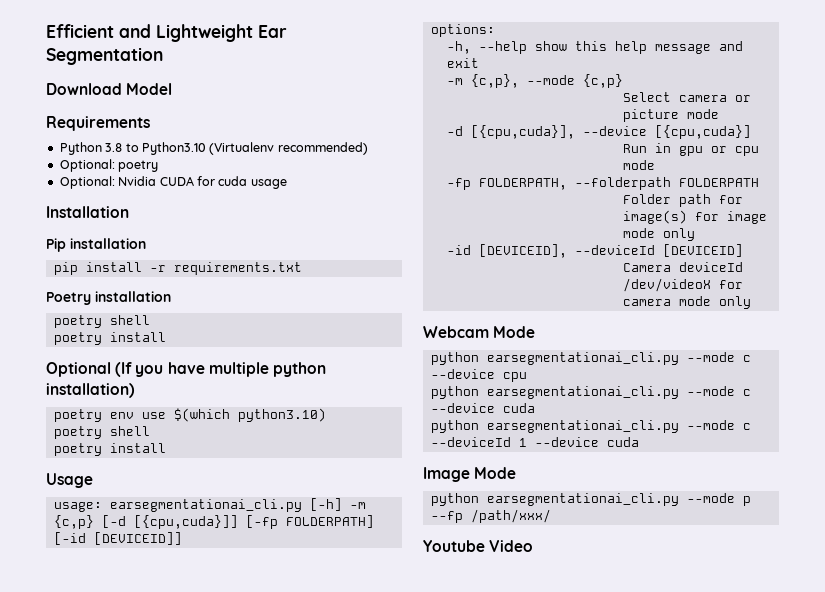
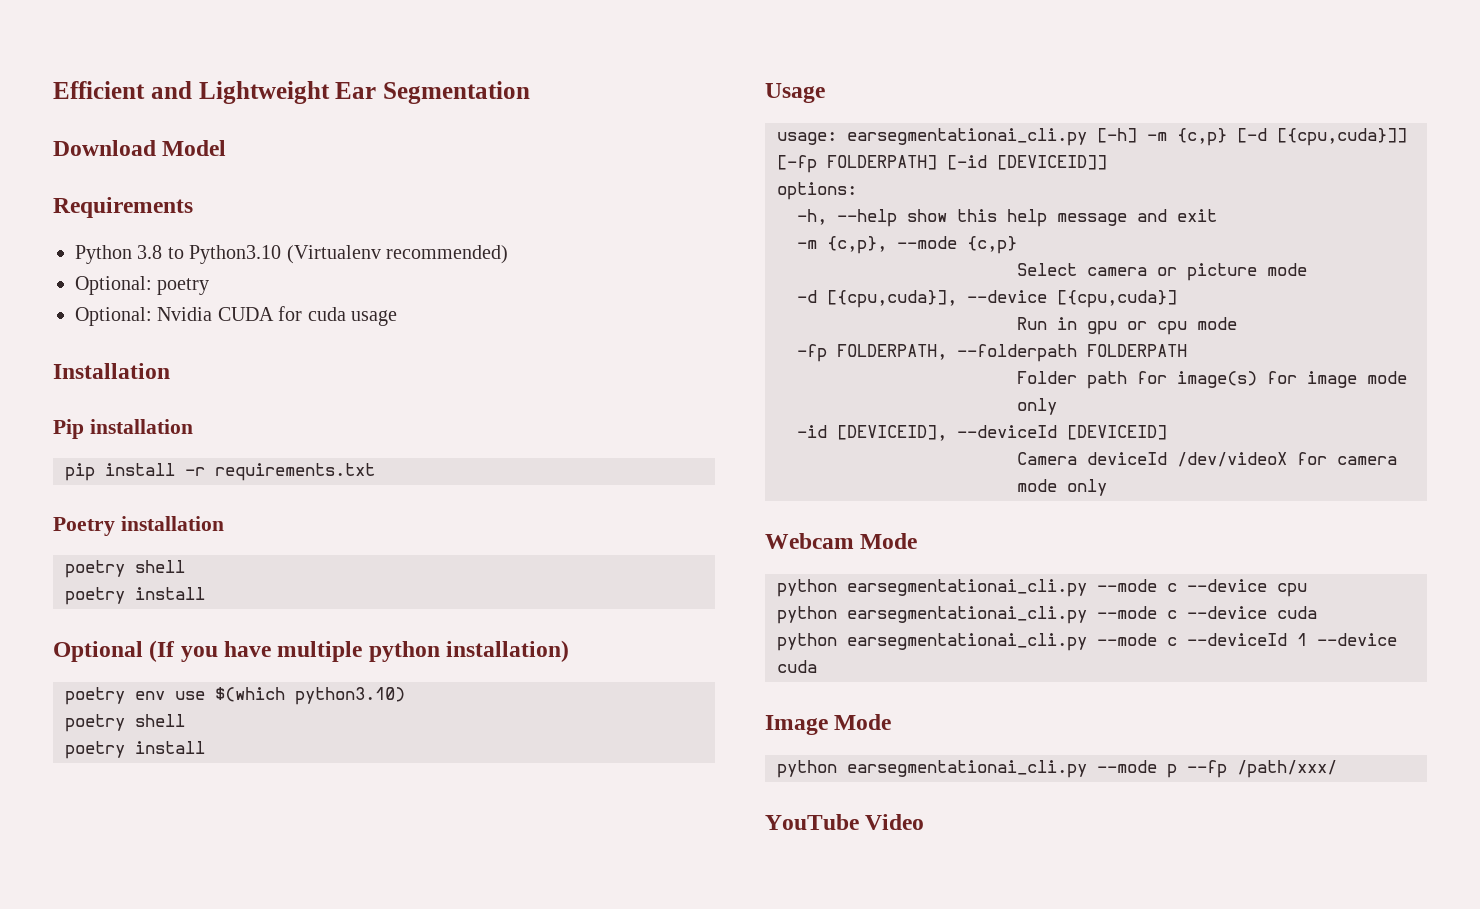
[423,540,485,552] Youtube -> [765,814,859,830] YouTube

